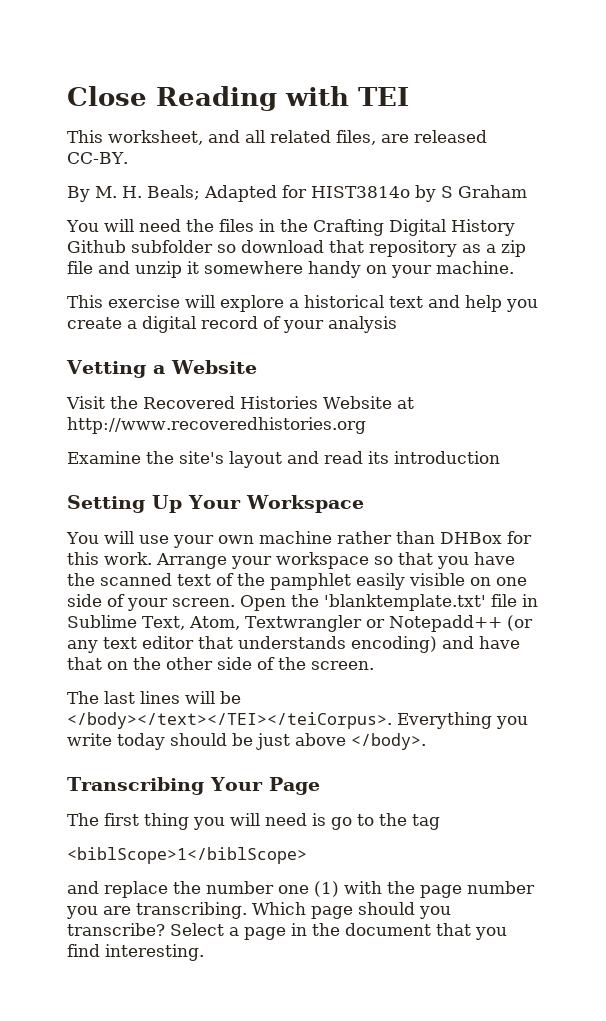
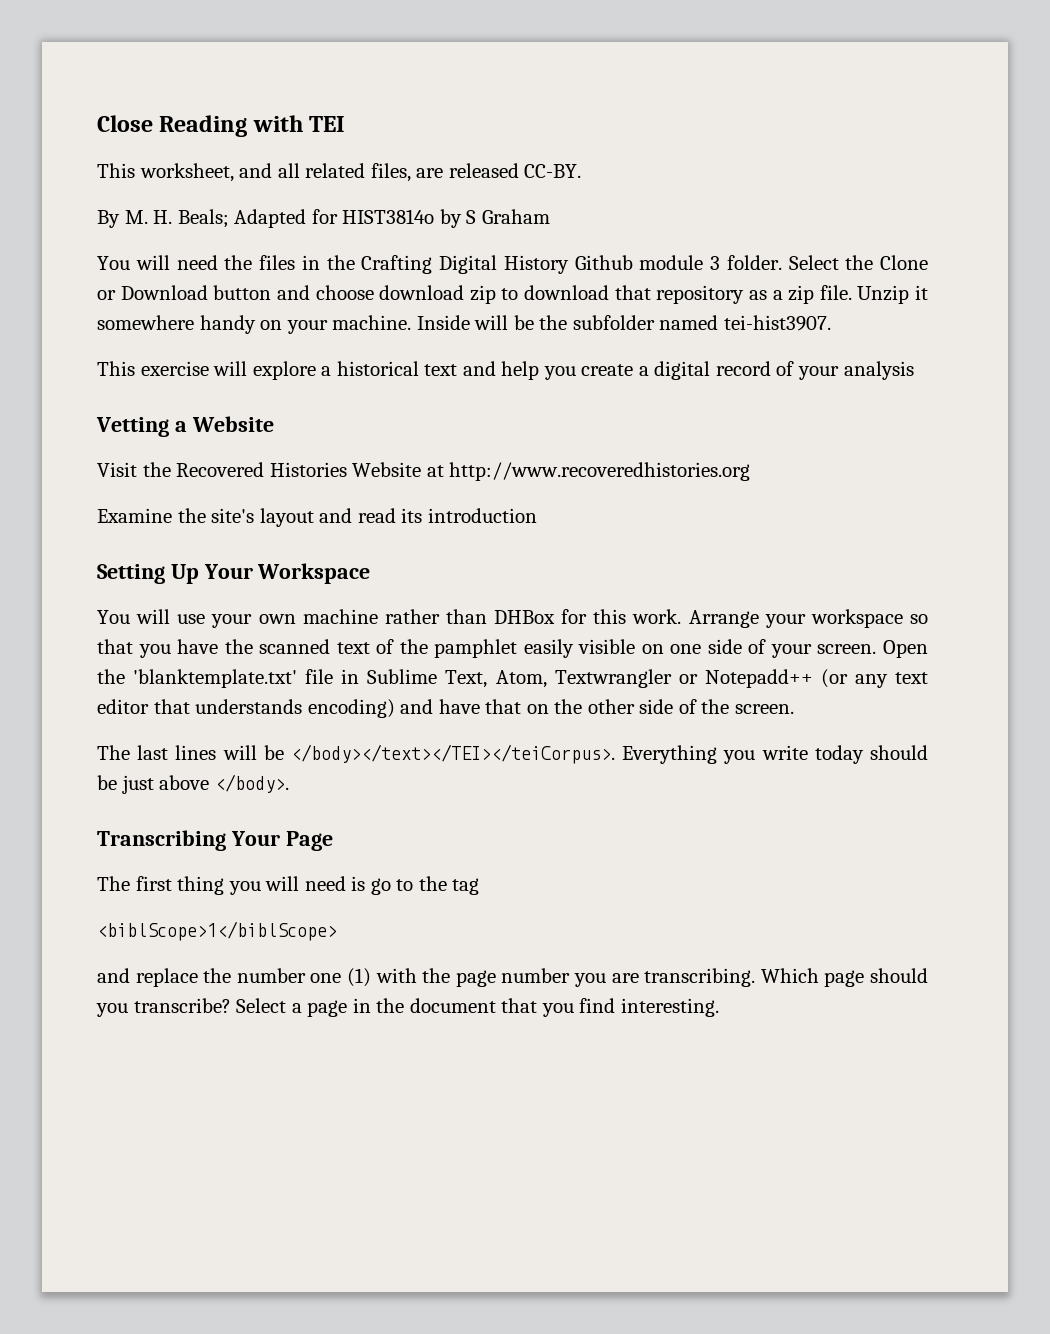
[131,240,236,253] subfolder so -> [639,255,928,270] [97,285,519,304] module 3 folder. Select the Clone or Download button and choose download zip to
[67,261,182,278] file and unzip -> [819,285,910,304] file. Unzip
(514, 267) none -> [416,315,831,331] Inside will be the subfolder named tei-hist3907.

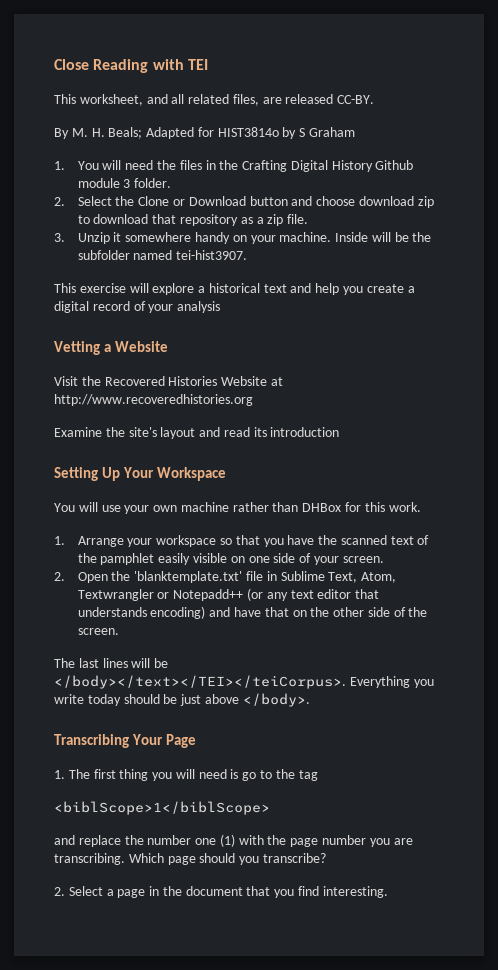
(550, 216) none -> [54,161,65,170] 1.
(782, 262) none -> [54,197,65,206] // 2.
(852, 292) none -> [54,233,65,242] // 3.
(682, 616) none -> [54,536,65,545] // 1.
(877, 649) none -> [54,572,65,581] // 2.
(333, 841) none -> [54,770,65,779] 1.
(231, 1005) none -> [54,887,65,896] // 2.

